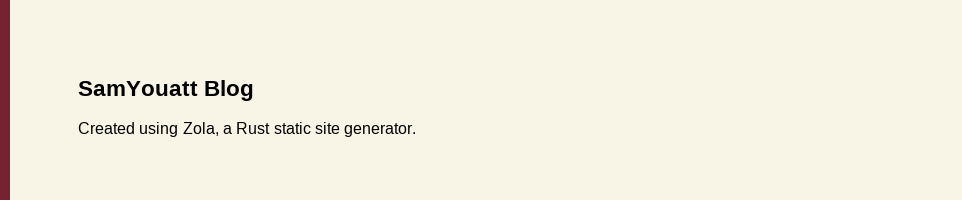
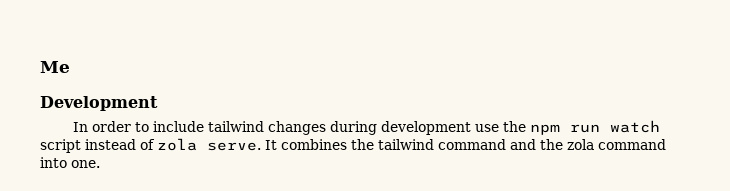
[78,80,255,101] [78,122,417,137] SamYouatt Blog // Created using Zola, a Rust static site generator. -> [40,61,70,73] [40,96,158,111] [73,120,661,135] [40,138,666,153] [40,157,100,168] Me // Development // In order to include tailwind changes during development use the npm run watch script instead of zola serve. It combines the tailwind command and the zola command into one.

